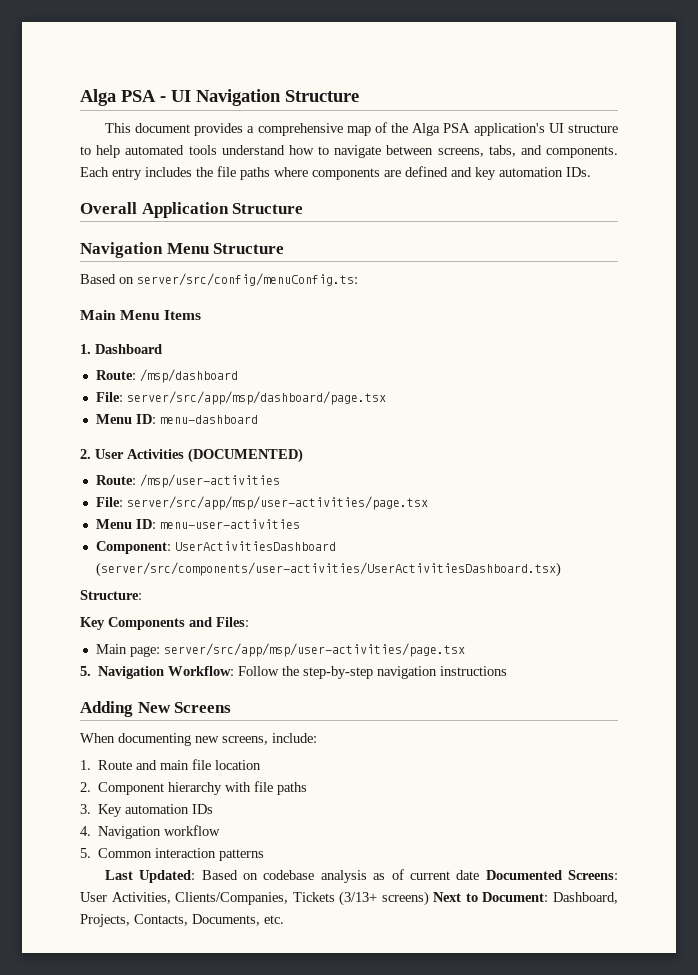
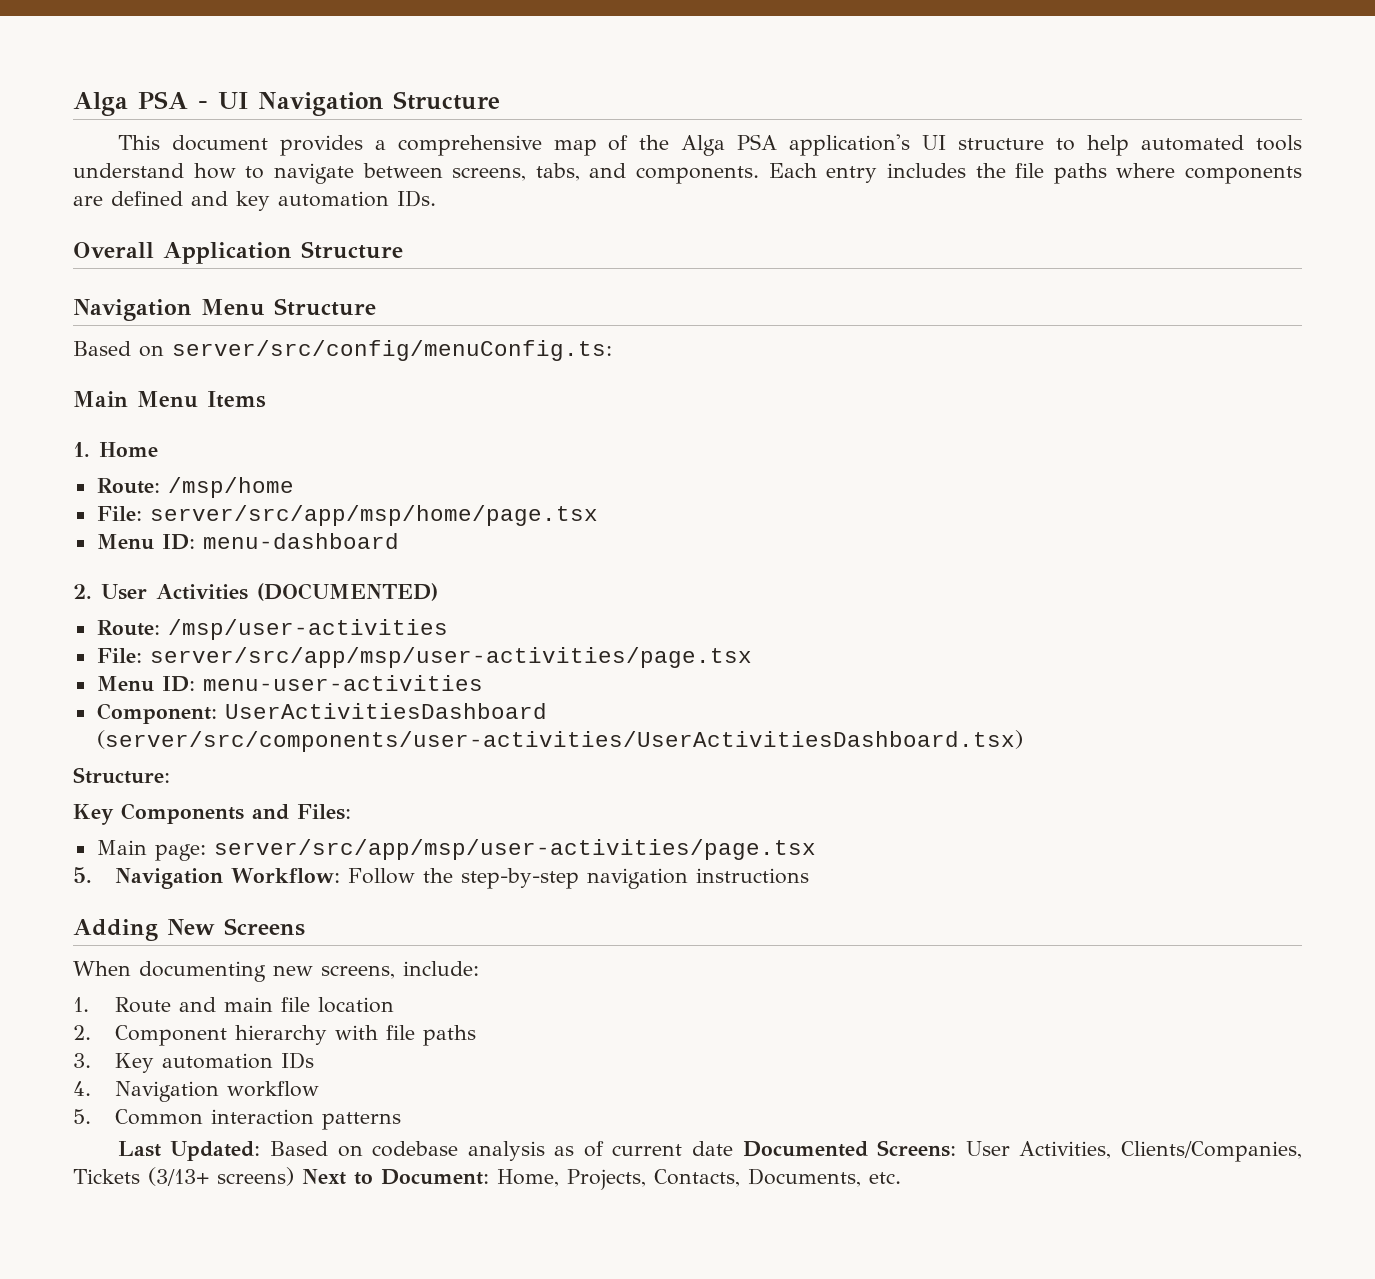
[95,344,162,354] [95,369,238,383] [95,391,386,405] Dashboard // Route: /msp/dashboard // File: server/src/app/msp/dashboard/page.tsx -> [99,442,158,457] [96,477,294,498] [96,505,598,526] Home // Route: /msp/home // File: server/src/app/msp/home/page.tsx
[553,892,618,904] Dashboard, -> [497,1169,559,1187] Home,

